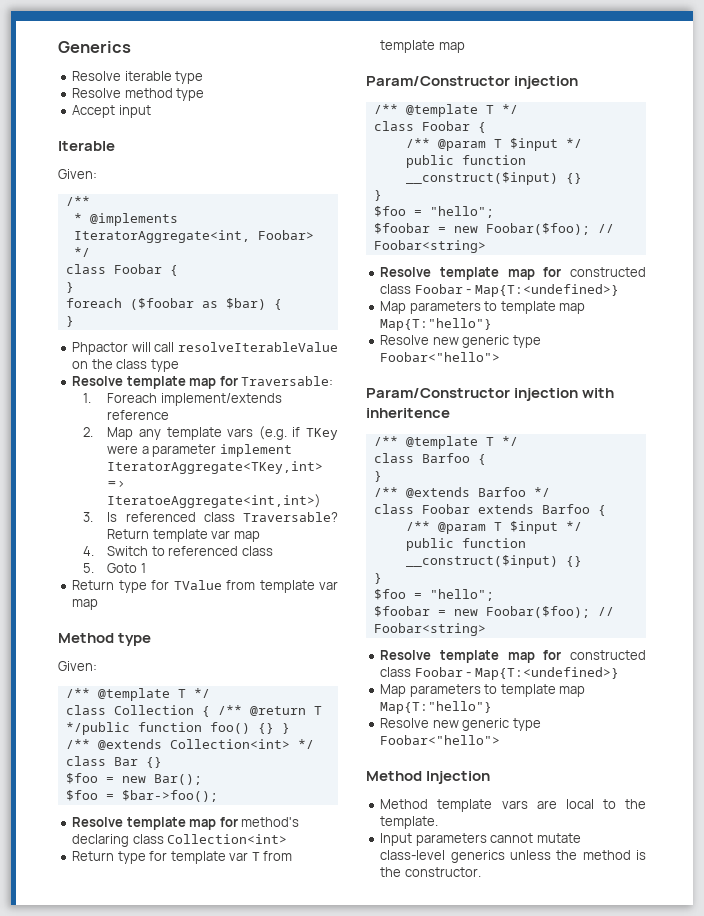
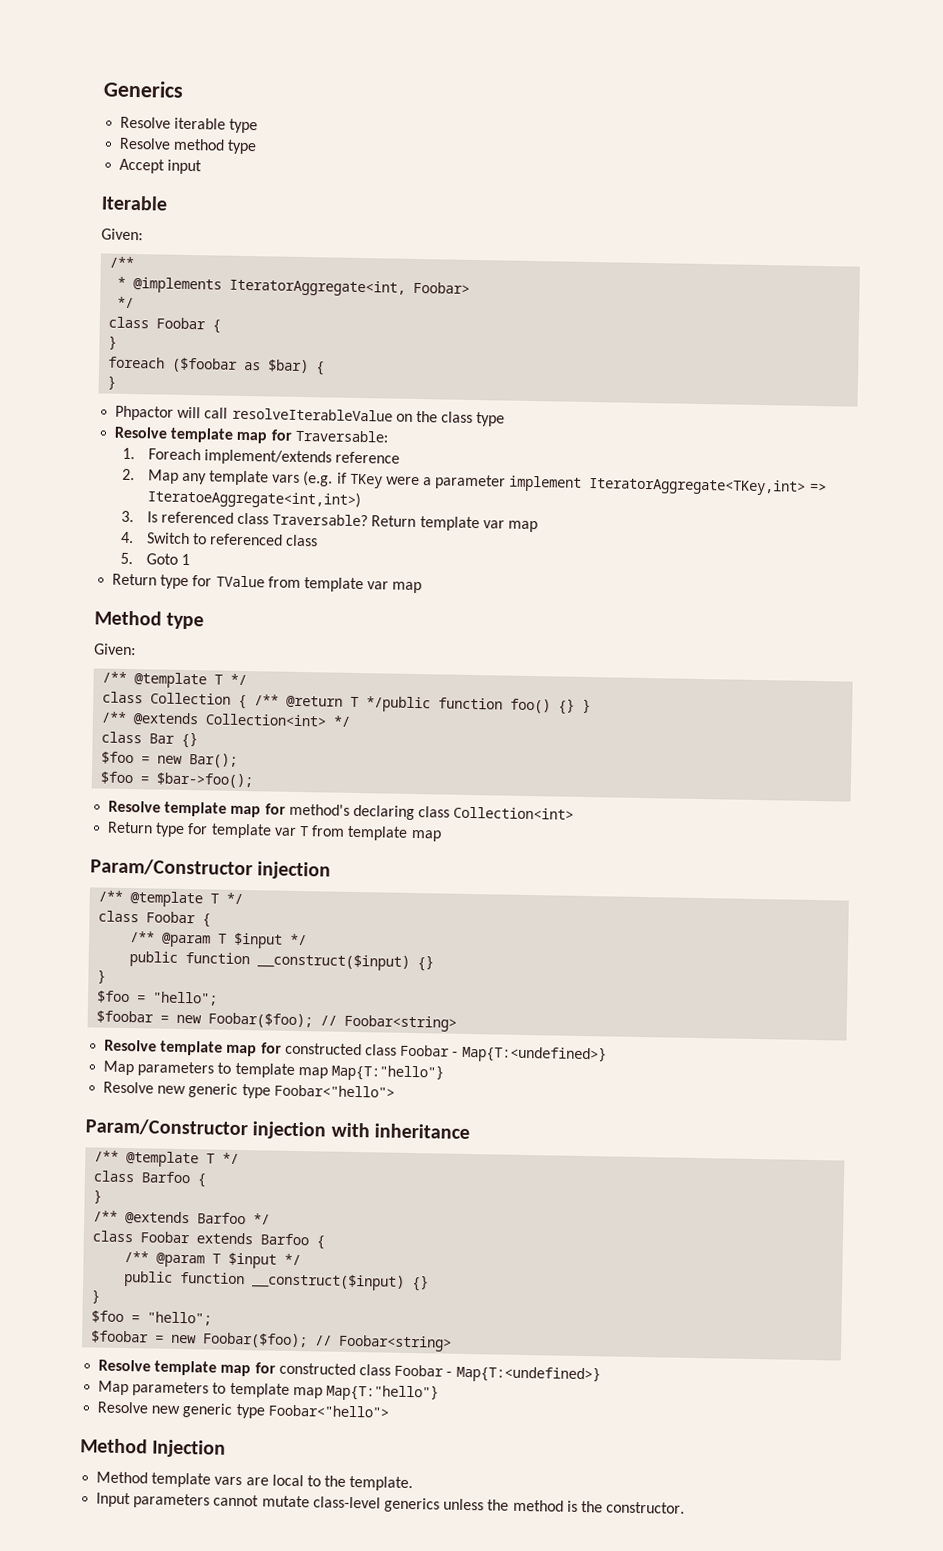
[366,408,450,418] inheritence -> [373,1123,470,1140] inheritance

